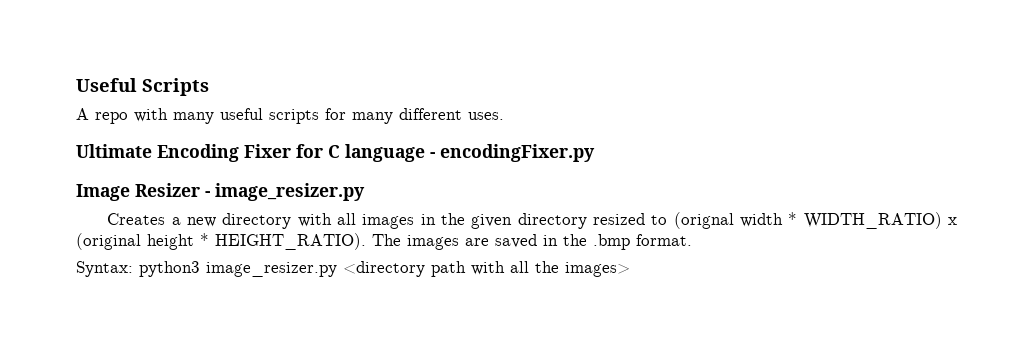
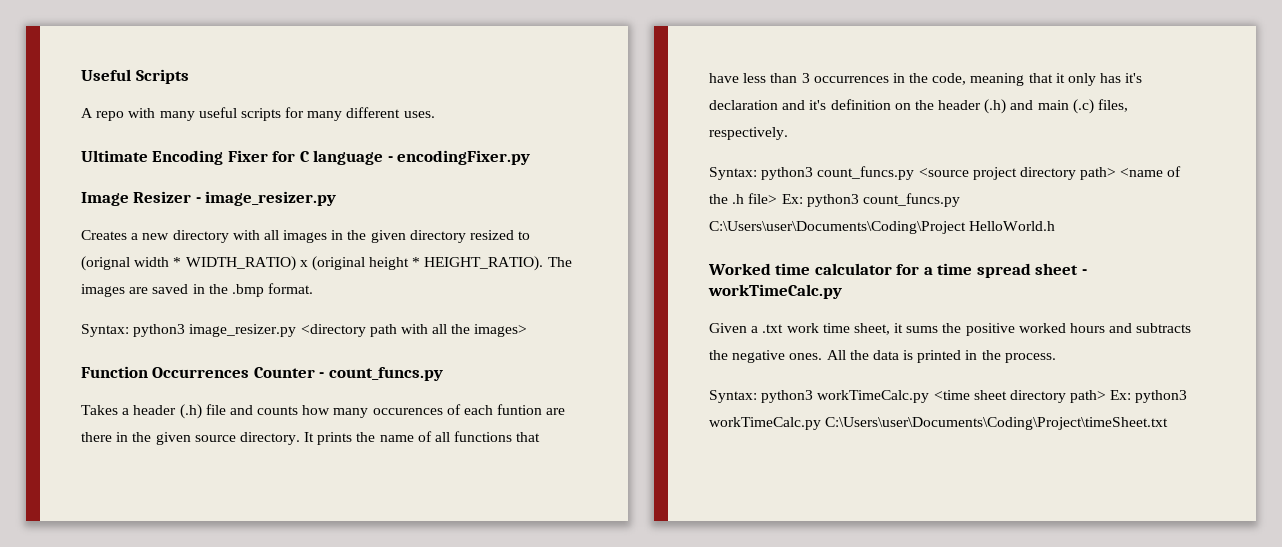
(630, 269) none -> [81,366,443,381] [81,404,566,419] [81,431,541,445] [709,73,1143,86] [709,99,1129,114] [709,127,788,140] [709,166,1182,180] [709,193,960,207] [709,221,1056,234] [708,263,1087,278] [708,284,842,299] [709,323,1192,336] [709,350,1056,363] [709,390,1188,403] [709,417,1169,430] // Function Occurrences Counter - count_funcs.py // Takes a header (.h) file and counts how many occurences of each funtion are there in the given source directory. It prints the name of all functions that have less than 3 occurrences in the code, meaning that it only has it's declaration and it's definition on the header (.h) and main (.c) files, respectively. // Syntax: python3 count_funcs.py <source project directory path> <name of the .h file> Ex: python3 count_funcs.py C:\Users\user\Documents\Coding\Project HelloWorld.h // Worked time calculator for a time spread sheet - workTimeCalc.py // Given a .txt work time sheet, it sums the positive worked hours and subtracts the negative ones. All the data is printed in the process. // Syntax: python3 workTimeCalc.py <time sheet directory path> Ex: python3 workTimeCalc.py C:\Users\user\Documents\Coding\Project\timeSheet.txt

